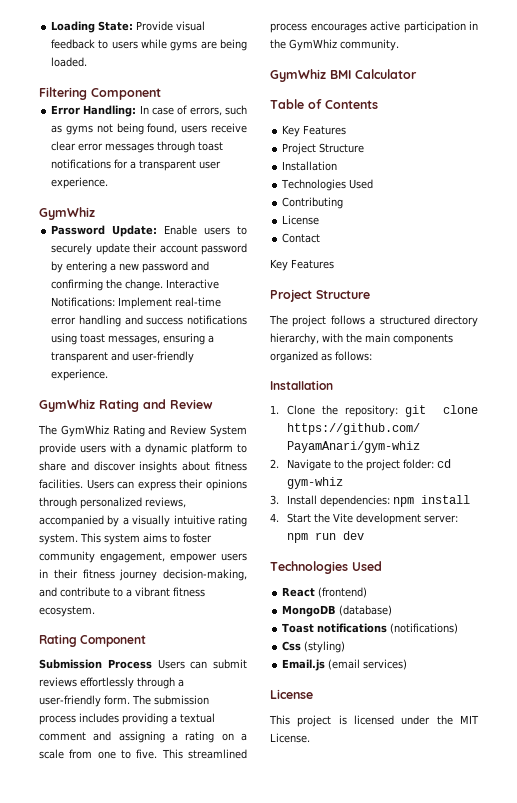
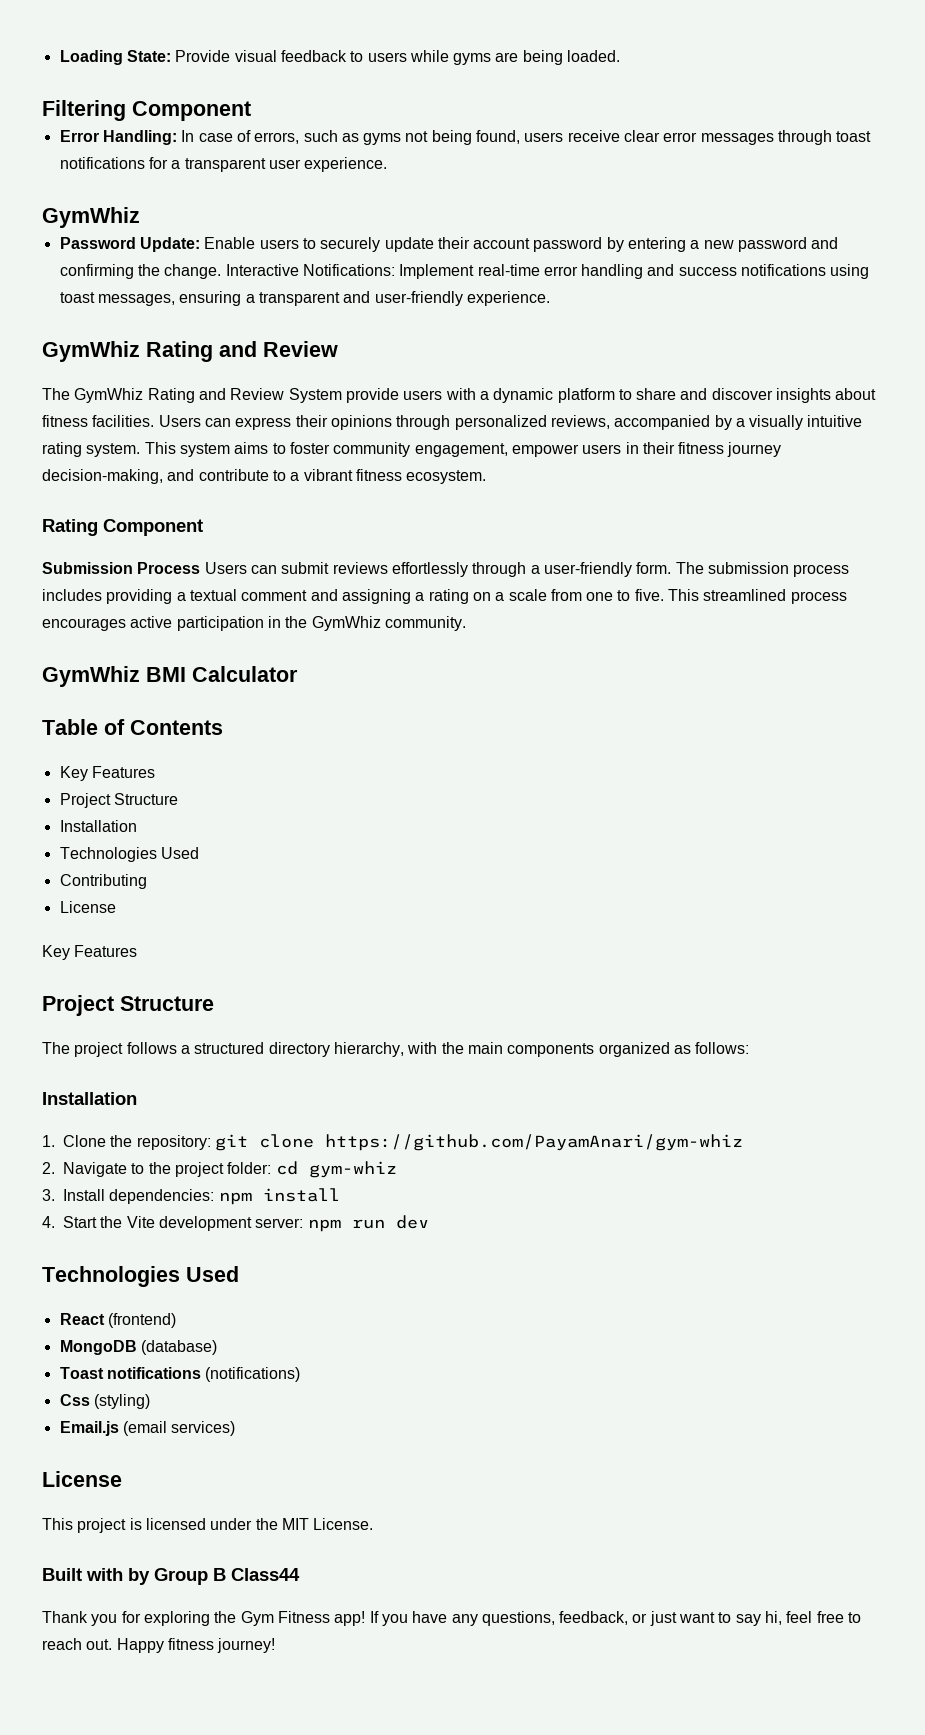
[282,233,321,243] // Contact -> (116, 907) none
(310, 738) none -> [42,1568,300,1585] [42,1611,862,1626] [42,1638,276,1653] // Built with by Group B Class44 // Thank you for exploring the Gym Fitness app! If you have any questions, feedback, or just want to say hi, feel free to reach out. Happy fitness journey!

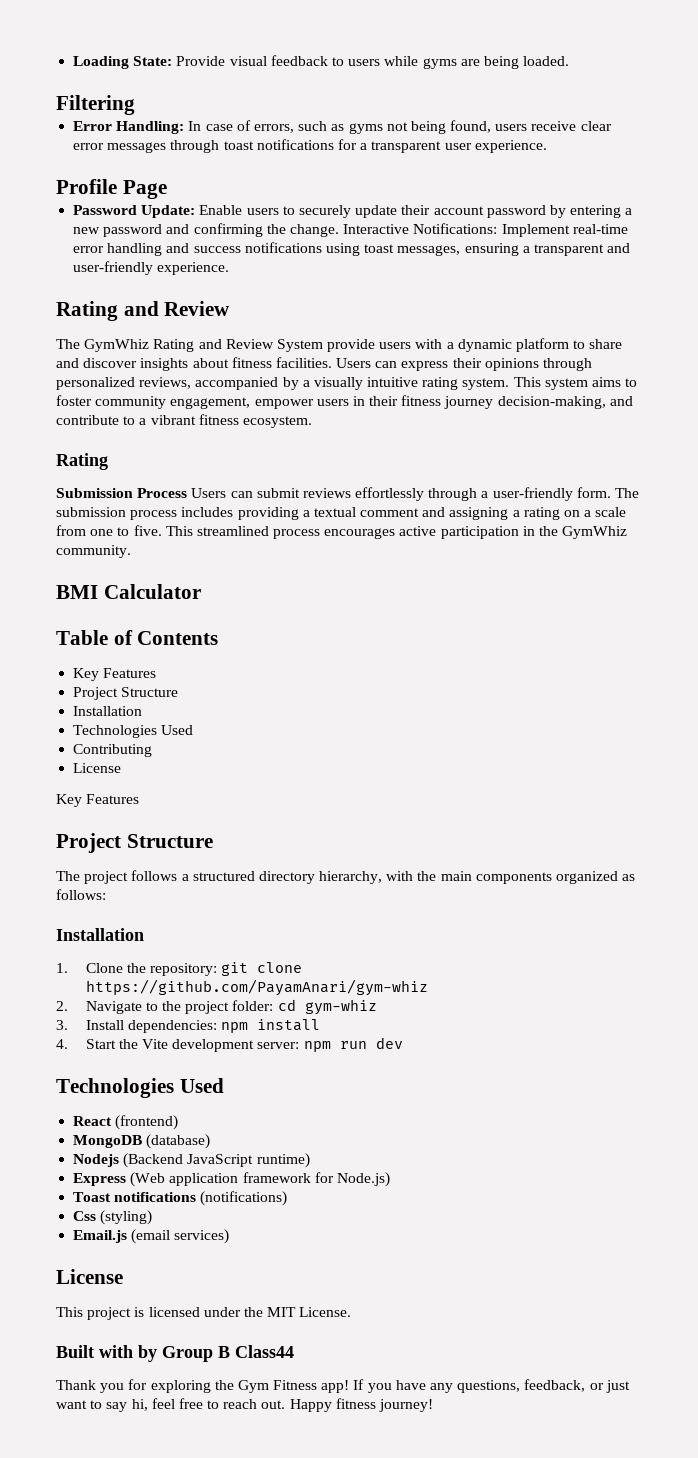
[132,101,251,121] Component -> (135, 105) none
[42,207,140,228] GymWhiz -> [56,179,167,199] Profile Page
[42,341,140,362] GymWhiz -> (230, 268) none
[103,519,203,536] Component -> (108, 461) none
[42,666,140,687] GymWhiz -> (131, 551) none
(217, 1347) none -> [73,1153,310,1168] [73,1172,390,1187] // Nodejs (Backend JavaScript runtime) // Express (Web application framework for Node.js)

